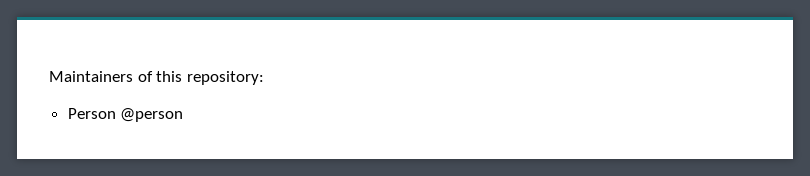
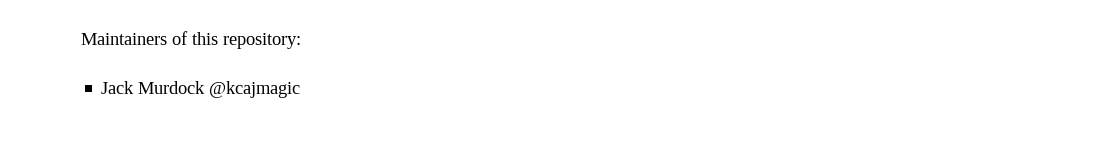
[67,108,184,122] Person @person -> [101,81,301,98] Jack Murdock @kcajmagic

